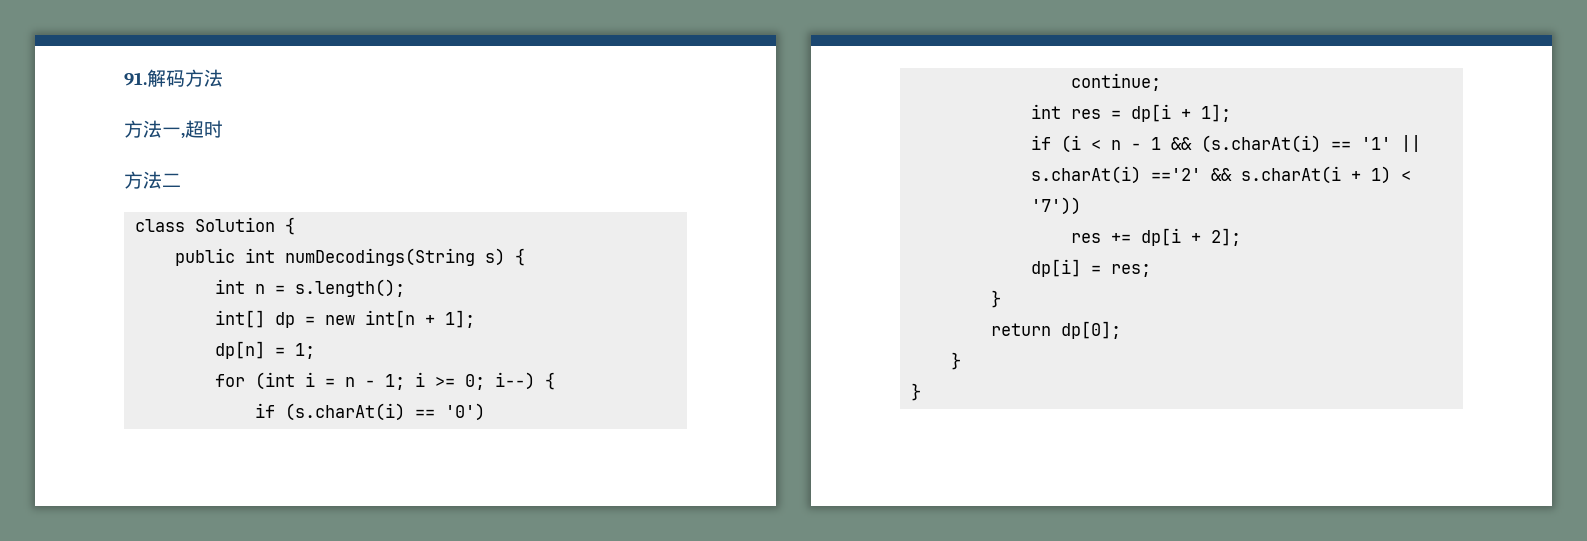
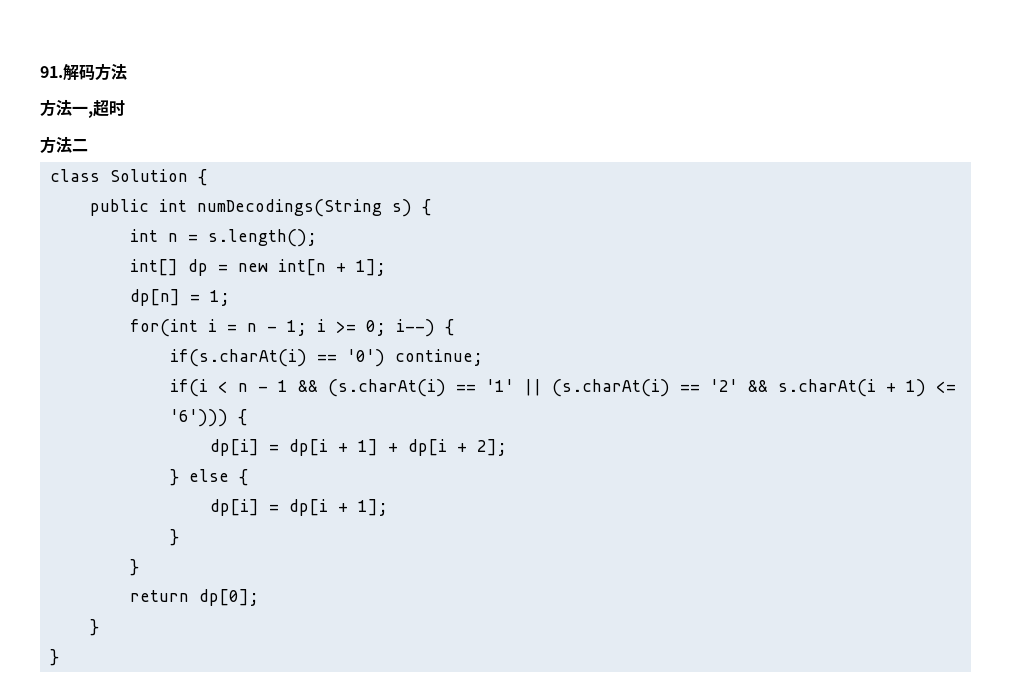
[214,372,295,390] for (int -> [129,319,198,337] for(int
[254,403,405,421] if (s.charAt(i) -> [169,349,307,367] if(s.charAt(i)
(485, 412) // -> (385, 358) none
[1030,104,1231,122] [1030,135,1081,153] int res = dp[i + 1]; // if (i -> [169,379,208,397] if(i
[1030,166,1201,184] s.charAt(i) =='2' -> [551,379,738,397] (s.charAt(i) == '2'
[1400,170,1411,181] [1030,197,1081,215] [1070,233,1131,243] < '7')) // res += -> [935,381,956,393] [169,409,247,427] [209,439,398,456] <= '6'))) { // dp[i] = dp[i + 1] +
[1030,259,1151,277] // dp[i] = res; -> [169,469,248,486] [209,499,388,516] [169,529,179,546] // } else { // dp[i] = dp[i + 1]; // }

